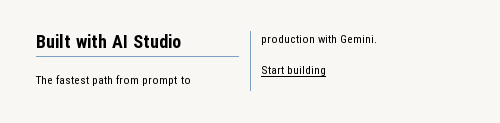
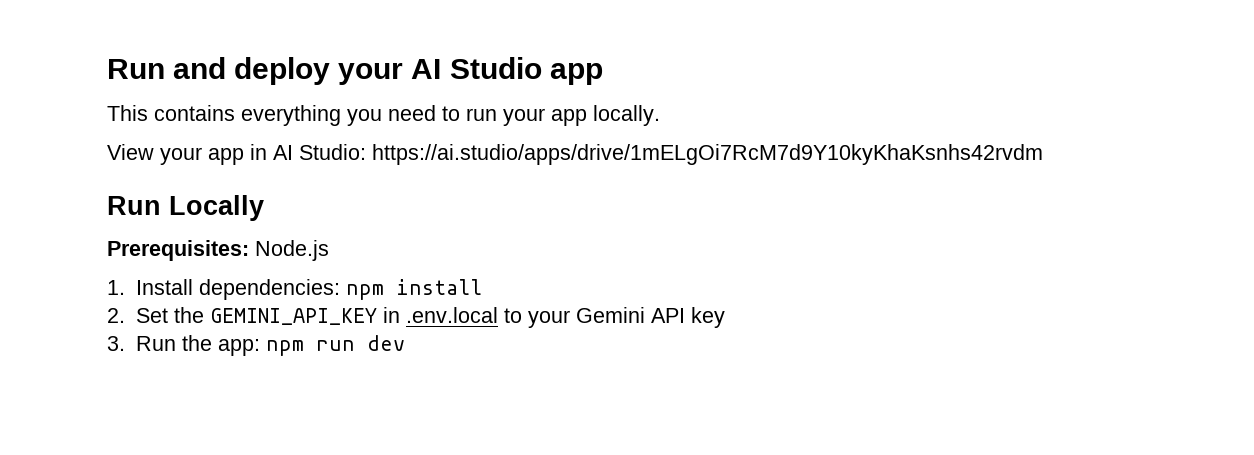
[36,34,181,48] [35,75,191,86] [261,35,378,45] [261,66,327,76] Built with AI Studio // The fastest path from prompt to production with Gemini. // Start building -> [107,57,603,85] [107,105,660,126] [107,144,1043,165] [107,195,264,221] [107,240,329,261] [107,279,482,300] [107,307,725,328] [107,335,405,356] Run and deploy your AI Studio app // This contains everything you need to run your app locally. // View your app in AI Studio: https://ai.studio/apps/drive/1mELgOi7RcM7d9Y10kyKhaKsnhs42rvdm // Run Locally // Prerequisites: Node.js // 1. Install dependencies: npm install // 2. Set the GEMINI_API_KEY in .env.local to your Gemini API key // 3. Run the app: npm run dev

